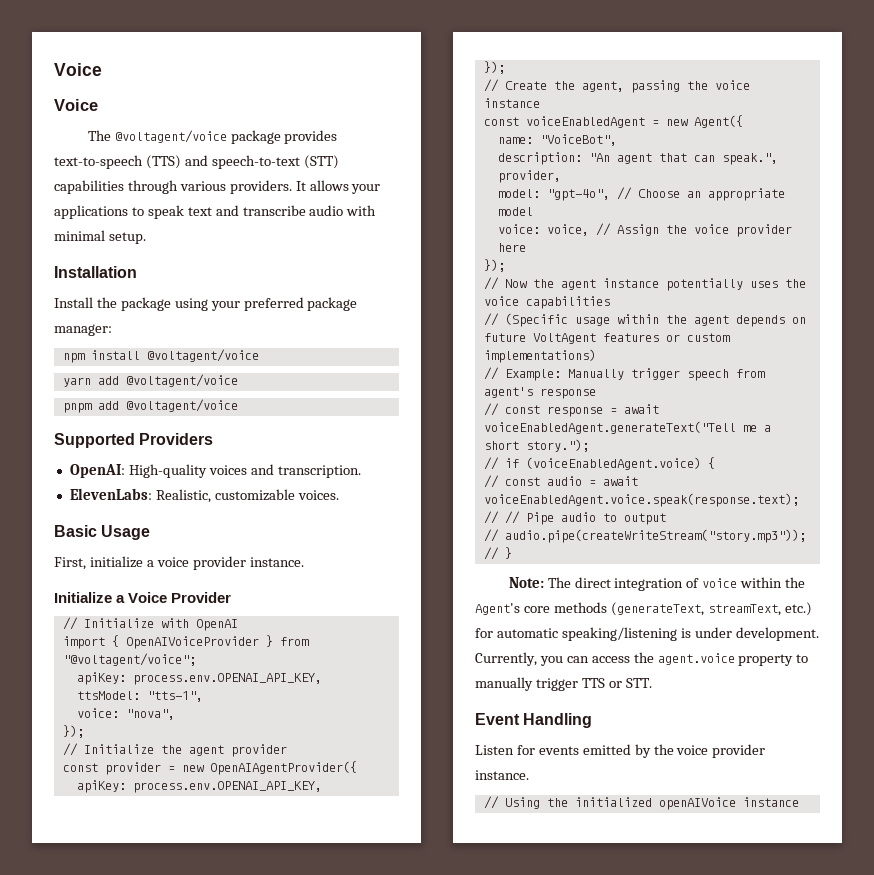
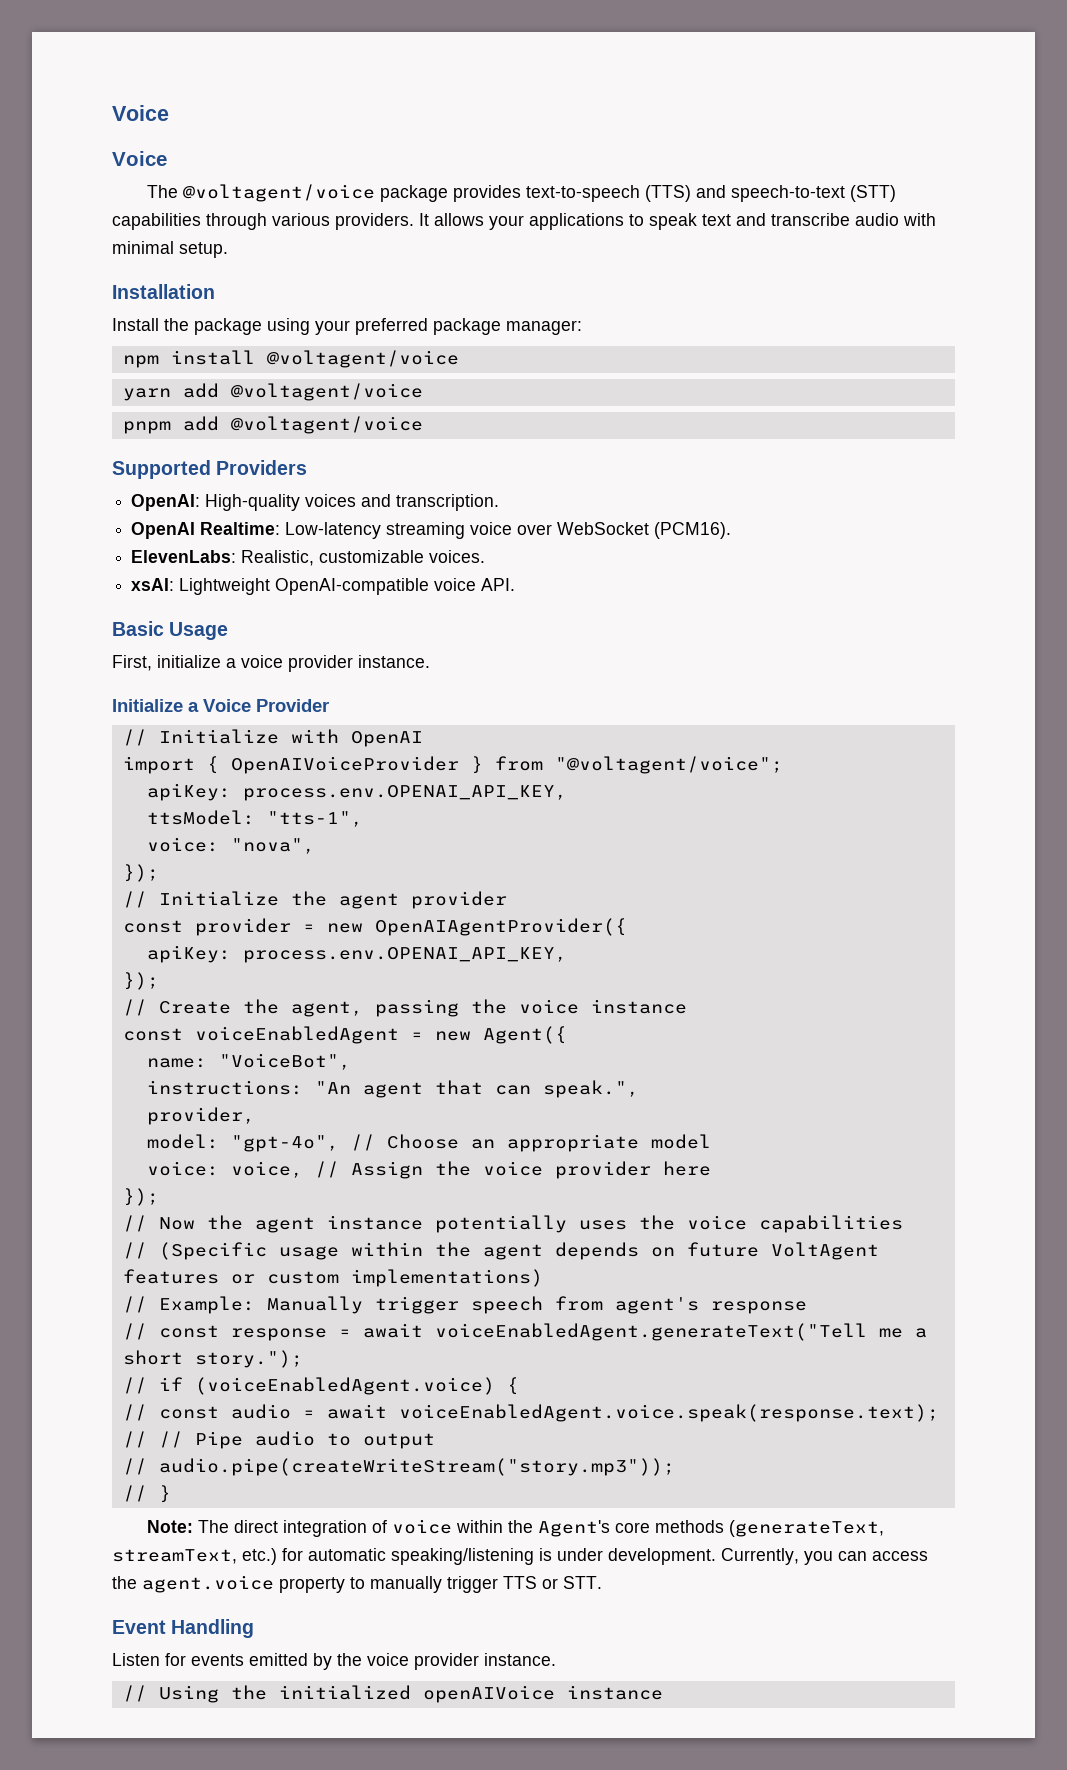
(361, 471) none -> [131,522,732,539] // OpenAI Realtime: Low-latency streaming voice over WebSocket (PCM16).
(339, 495) none -> [131,578,516,595] // xsAI: Lightweight OpenAI-compatible voice API.
[497,152,582,165] description: -> [146,1080,303,1095] instructions:

